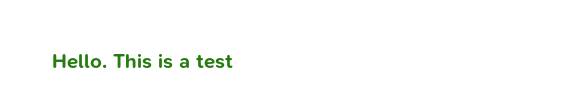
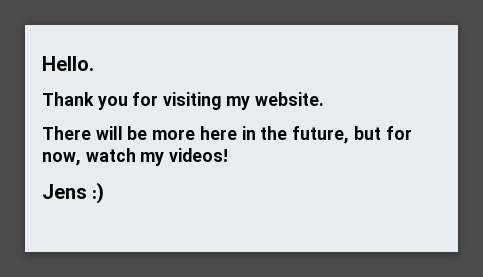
[113,53,233,69] This is a test -> [42,92,324,110] [42,126,412,144] [42,148,229,166] [42,182,105,204] // Thank you for visiting my website. // There will be more here in the future, but for now, watch my videos! // Jens :)

